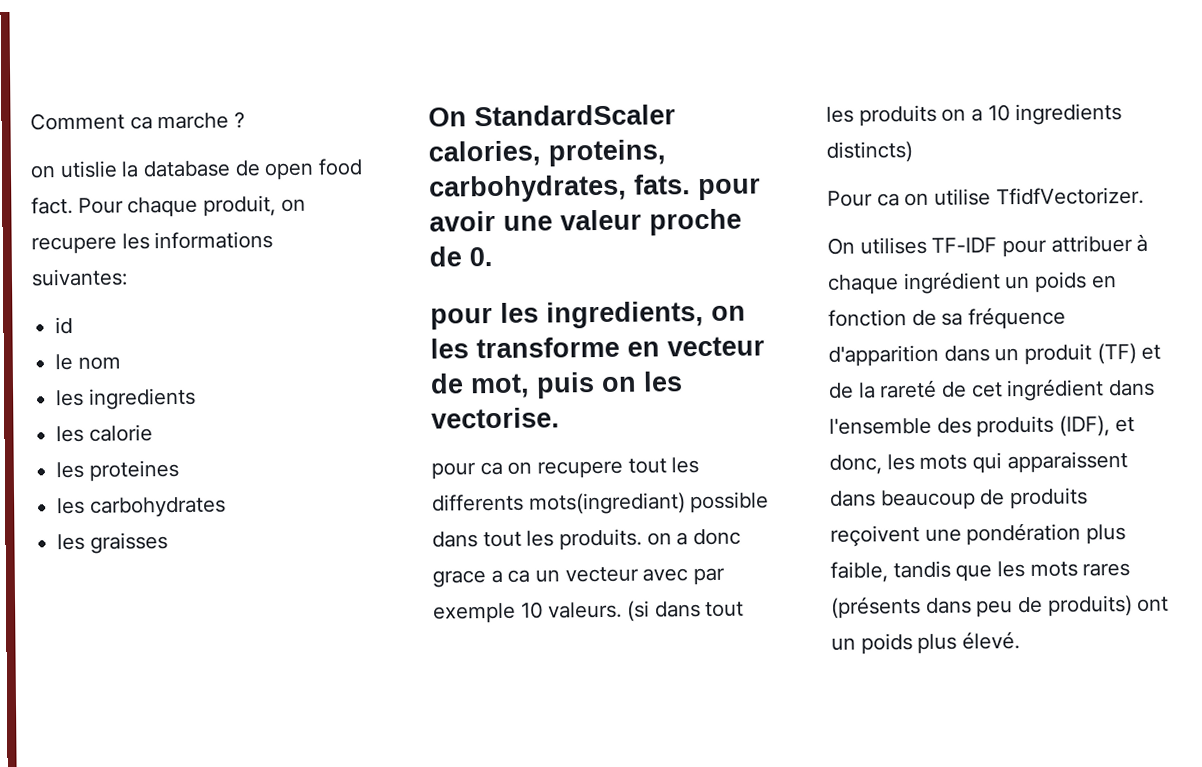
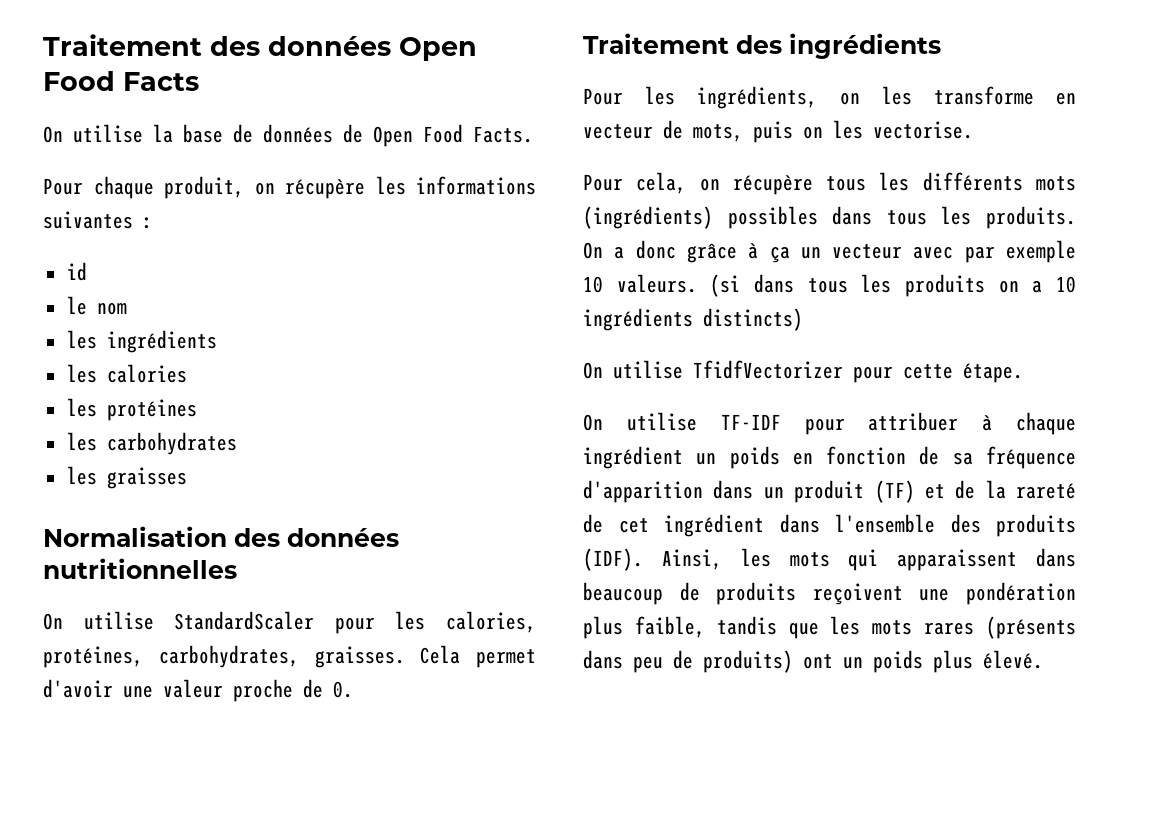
[30,111,246,131] [30,158,364,181] [31,196,73,215] Comment ca marche ? // on utislie la database de open food fact. -> [43,34,477,61] [43,71,199,91] [43,124,533,147] Traitement des données Open Food Facts // On utilise la base de données de Open Food Facts. //
[31,236,117,255] recupere -> [285,179,365,199] récupère
[31,268,128,287] suivantes: -> [43,211,153,229] suivantes :
[88,387,196,410] [56,424,153,443] [56,459,179,482] ingredients // les calorie // les proteines -> [106,330,217,353] [66,364,187,383] [66,398,197,421] ingrédients // les calories // les protéines
[428,104,676,127] [428,139,666,167] [429,174,761,203] [429,210,496,232] On StandardScaler calories, proteins, carbohydrates, fats. pour avoir -> [43,526,399,547] [43,558,237,579] [43,611,536,634] [43,645,536,668] [43,679,113,698] Normalisation des données nutritionnelles // On utilise StandardScaler pour les calories, protéines, carbohydrates, graisses. Cela permet d'avoir
[430,301,704,330] pour les ingredients, -> [583,33,941,59] [583,86,818,109] Traitement des ingrédients // Pour les ingrédients,
[470,373,530,399] mot, -> [693,124,743,142] mots,
[431,457,700,480] [432,491,770,515] [432,531,522,548] pour ca on recupere tout les differents mots(ingrediant) possible dans tout -> [583,172,1076,195] [583,206,927,229] Pour cela, on récupère tous les différents mots (ingrédients) possibles dans tous
[646,532,672,546] on -> [583,242,603,259] On
[432,569,531,588] grace a ca -> [686,243,790,263] grâce à ça
[705,601,745,618] tout -> [807,278,848,293] tous
[1015,103,1123,126] ingredients -> [583,308,693,331] ingrédients
[827,186,1144,207] [827,236,927,255] Pour ca on utilise TfidfVectorizer. // On utilises -> [583,360,1023,383] [583,412,697,431] On utilise TfidfVectorizer pour cette étape. // On utilise
[1059,415,1135,437] [829,454,882,475] (IDF), et donc, -> [583,548,722,571] (IDF). Ainsi,

